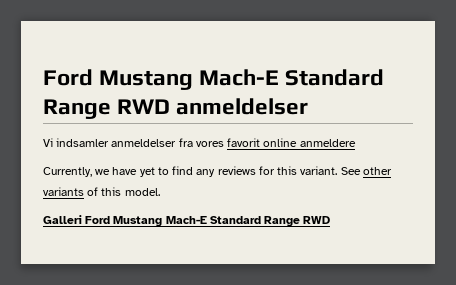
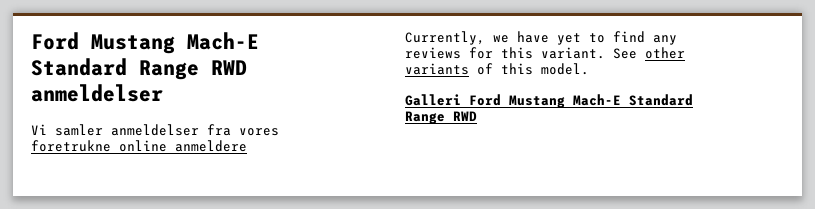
[56,138,110,147] indsamler -> [55,124,103,136] samler
[227,138,261,147] favorit -> [31,140,111,152] foretrukne

